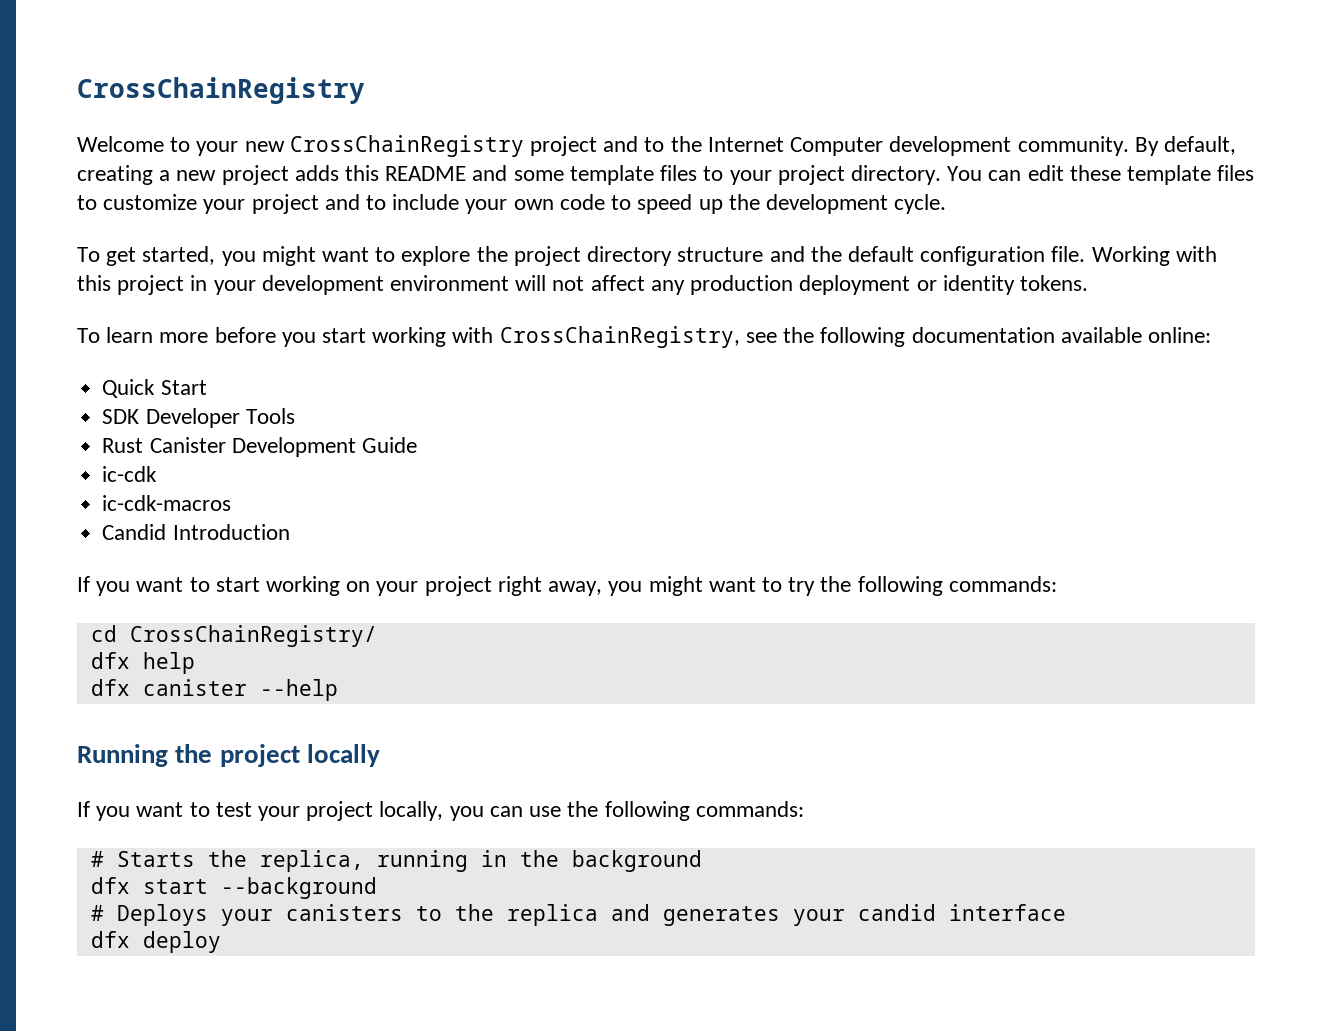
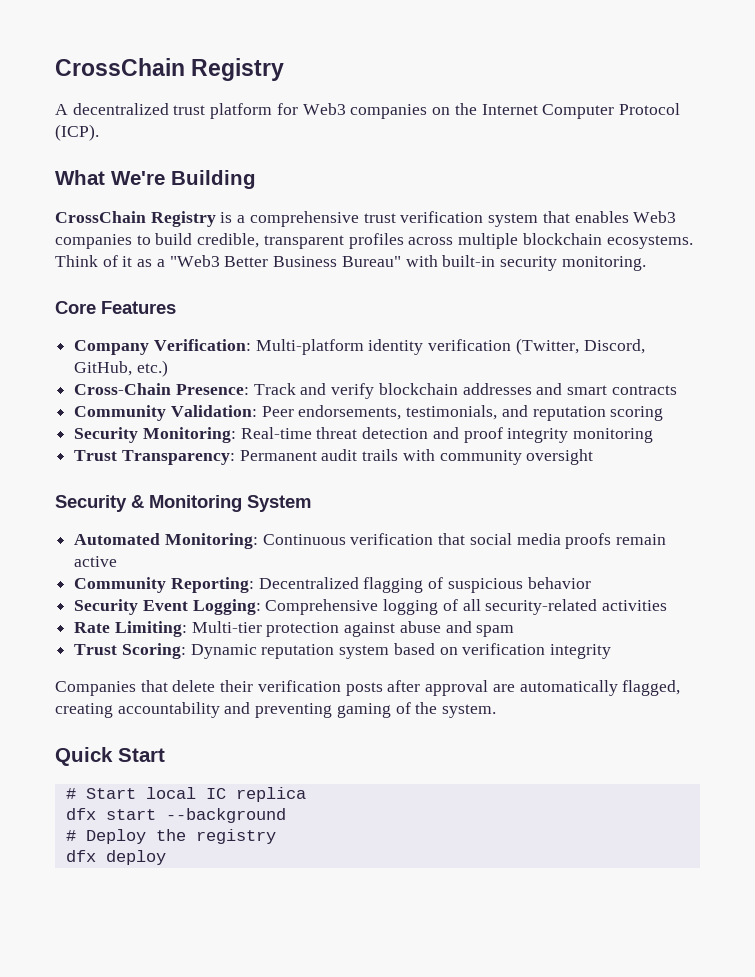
[77,77,365,104] [77,135,1236,157] [77,165,1255,185] [77,194,947,214] [77,246,1217,266] [77,275,1088,295] [77,326,1211,348] [102,379,207,398] [102,408,295,428] [102,437,417,457] [102,466,158,482] [102,495,232,511] [102,524,290,540] [77,576,1057,596] [90,625,377,647] [90,652,195,674] [90,679,338,701] [77,744,380,767] [77,801,804,821] [90,850,702,872] [90,877,377,899] [90,904,1066,926] CrossChainRegistry // Welcome to your new CrossChainRegistry project and to the Internet Computer development community. By default, creating a new project adds this README and some template files to your project directory. You can edit these template files to customize your project and to include your own code to speed up the development cycle. // To get started, you might want to explore the project directory structure and the default configuration file. Working with this project in your development environment will not affect any production deployment or identity tokens. // To learn more before you start working with CrossChainRegistry, see the following documentation available online: // Quick Start // SDK Developer Tools // Rust Canister Development Guide // ic-cdk // ic-cdk-macros // Candid Introduction // If you want to start working on your project right away, you might want to try the following commands: // cd CrossChainRegistry/ // dfx help // dfx canister --help // Running the project locally // If you want to test your project locally, you can use the following commands: // # Starts the replica, running in the background // dfx start --background // # Deploys your canisters to the replica and generates your candid interface -> [55,58,285,81] [55,103,680,119] [55,124,99,141] [55,170,256,189] [55,211,677,227] [55,233,693,249] [55,255,646,271] [55,301,176,314] [74,338,645,355] [74,360,168,377] [74,383,677,399] [74,405,664,421] [74,427,654,443] [74,449,594,465] [55,495,311,512] [74,533,667,549] [74,556,118,567] [74,577,591,593] [74,599,668,615] [74,621,515,637] [74,643,612,659] [55,680,681,696] [55,702,497,718] [55,747,165,766] [65,787,306,802] [65,808,286,823] [65,829,276,844] CrossChain Registry // A decentralized trust platform for Web3 companies on the Internet Computer Protocol (ICP). // What We're Building // CrossChain Registry is a comprehensive trust verification system that enables Web3 companies to build credible, transparent profiles across multiple blockchain ecosystems. Think of it as a "Web3 Better Business Bureau" with built-in security monitoring. // Core Features // Company Verification: Multi-platform identity verification (Twitter, Discord, GitHub, etc.) // Cross-Chain Presence: Track and verify blockchain addresses and smart contracts // Community Validation: Peer endorsements, testimonials, and reputation scoring // Security Monitoring: Real-time threat detection and proof integrity monitoring // Trust Transparency: Permanent audit trails with community oversight // Security & Monitoring System // Automated Monitoring: Continuous verification that social media proofs remain active // Community Reporting: Decentralized flagging of suspicious behavior // Security Event Logging: Comprehensive logging of all security-related activities // Rate Limiting: Multi-tier protection against abuse and spam // Trust Scoring: Dynamic reputation system based on verification integrity // Companies that delete their verification posts after approval are automatically flagged, creating accountability and preventing gaming of the system. // Quick Start // # Start local IC replica // dfx start --background // # Deploy the registry

